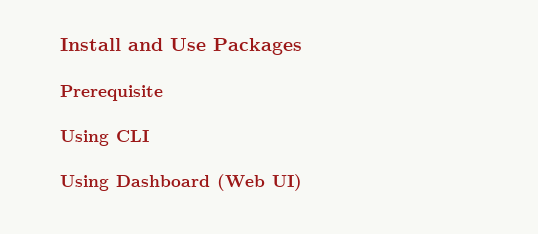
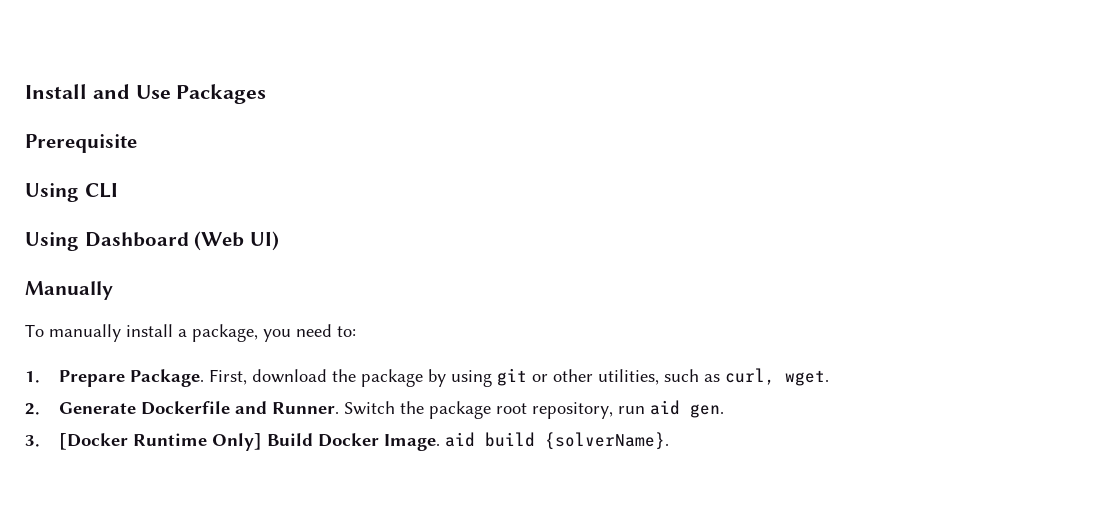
(302, 182) none -> [25,281,113,300] [25,324,356,342] [25,368,829,387] [25,400,724,419] [25,432,669,451] // Manually // To manually install a package, you need to: // 1. Prepare Package. First, download the package by using git or other utilities, such as curl, wget. // 2. Generate Dockerfile and Runner. Switch the package root repository, run aid gen. // 3. [Docker Runtime Only] Build Docker Image. aid build {solverName}.

